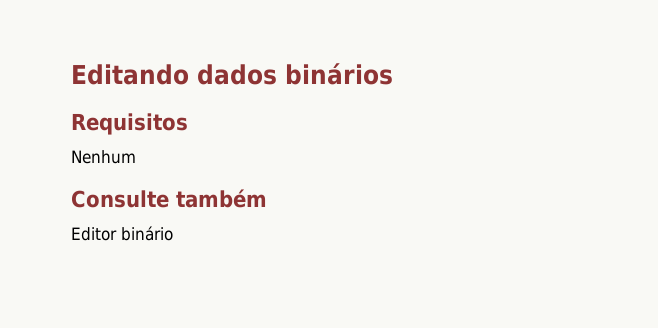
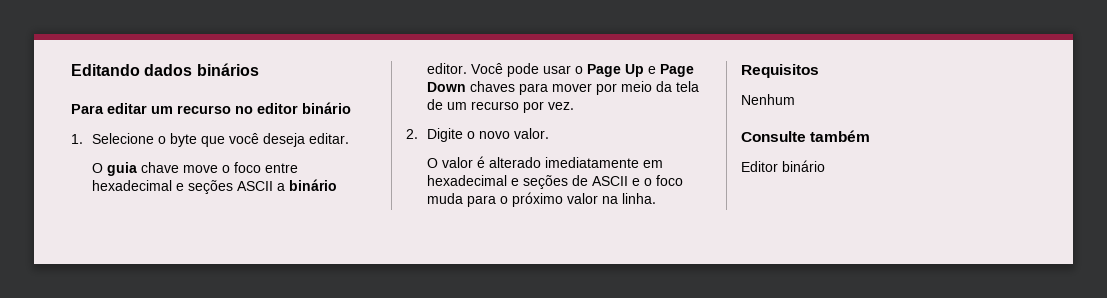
(393, 74) none -> [71,102,351,114] [71,133,349,147] [91,162,298,176] [91,179,337,194] [426,63,694,77] [426,81,699,95] [426,99,574,113] [406,128,549,142] [426,156,663,168] [426,175,683,189] [426,192,656,207] // Para editar um recurso no editor binário // 1. Selecione o byte que você deseja editar. // O guia chave move o foco entre hexadecimal e seções ASCII a binário editor. Você pode usar o Page Up e Page Down chaves para mover por meio da tela de um recurso por vez. // 2. Digite o novo valor. // O valor é alterado imediatamente em hexadecimal e seções de ASCII e o foco muda para o próximo valor na linha.

